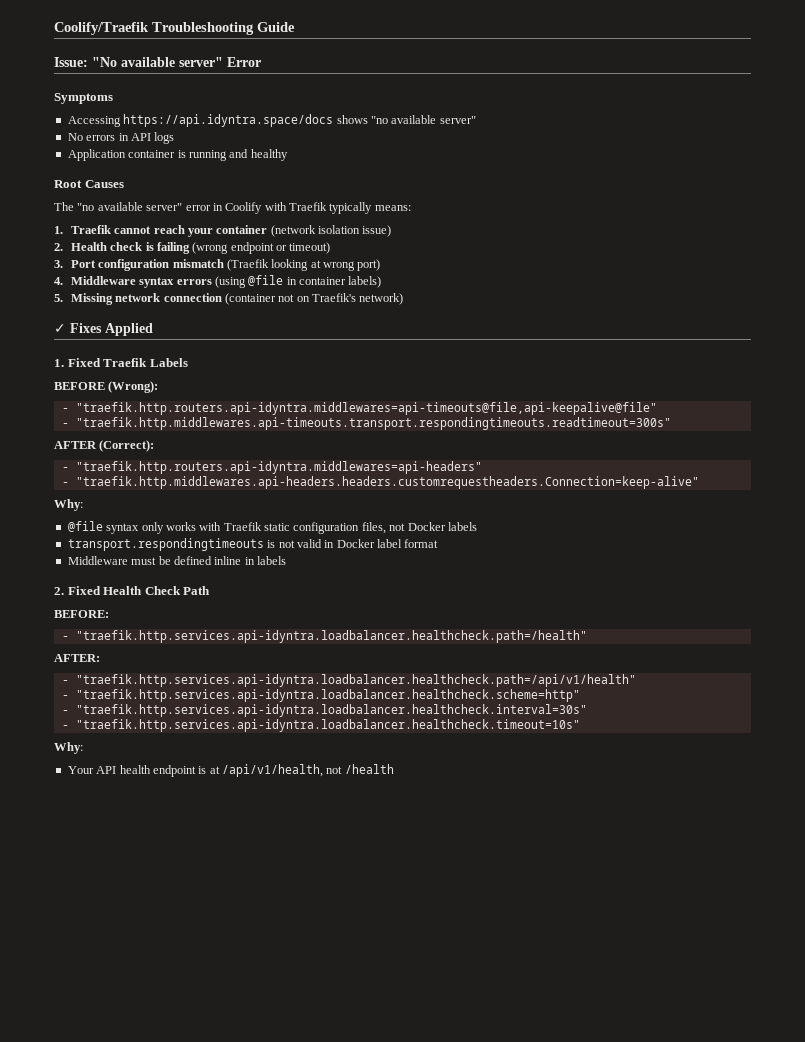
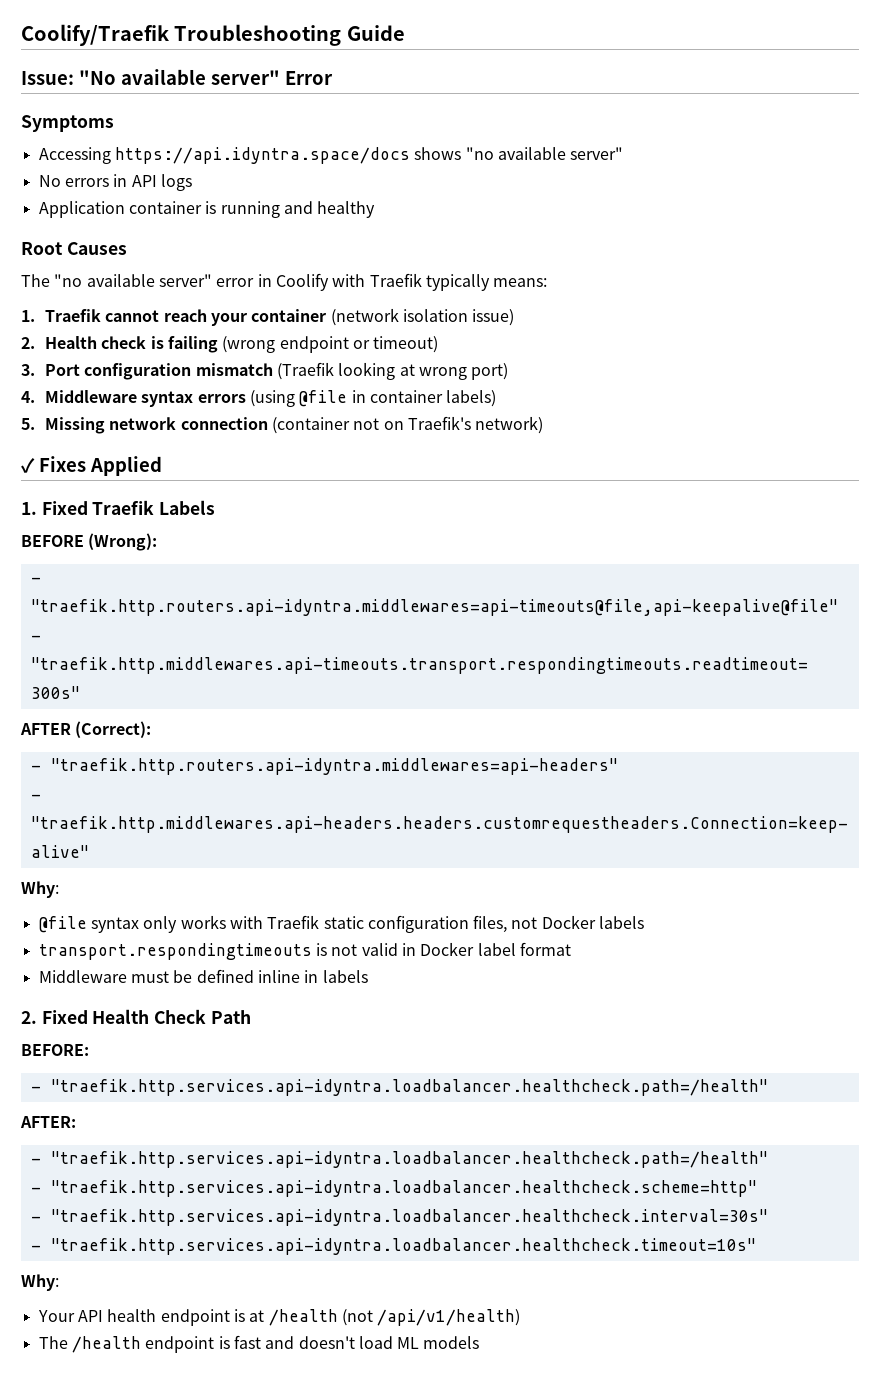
[75,674,636,687] "traefik.http.services.api-idyntra.loadbalancer.healthcheck.path=/api/v1/health" -> [50,1151,768,1168] "traefik.http.services.api-idyntra.loadbalancer.healthcheck.path=/health"
[222,764,394,777] /api/v1/health, not /health -> [268,1309,521,1326] [38,1335,480,1353] /health (not /api/v1/health) // The /health endpoint is fast and doesn't load ML models

